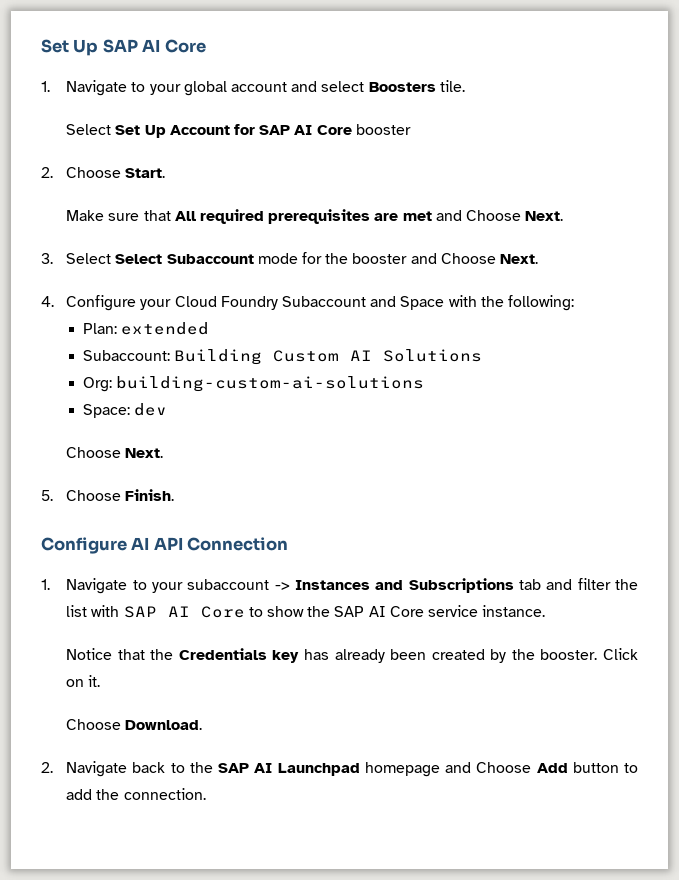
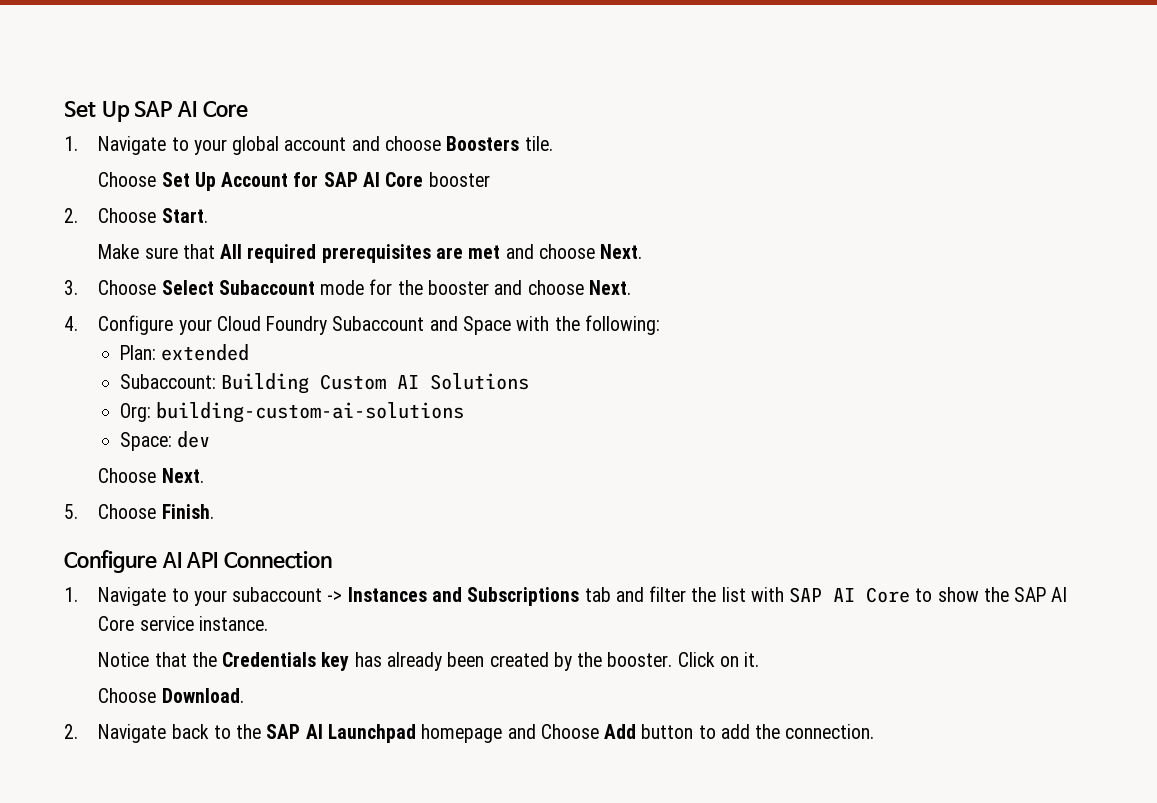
[321,81,365,92] select -> [385,136,442,151] choose
[66,124,112,135] Select -> [98,172,157,187] Choose
[465,210,521,221] Choose -> [538,244,595,259] choose
[66,253,112,264] Select -> [98,280,157,295] Choose
[440,253,496,264] Choose -> [527,280,584,295] choose

